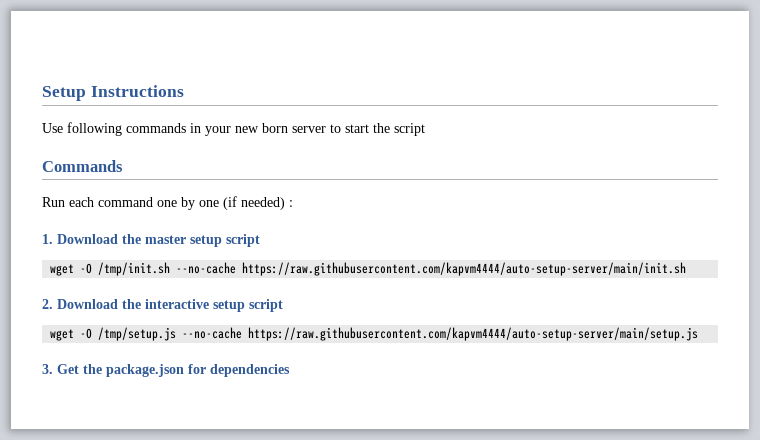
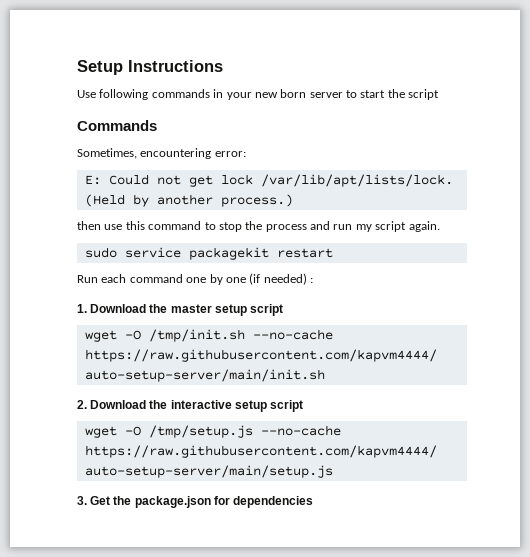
(123, 166) none -> [77,148,246,159] [84,174,453,187] [84,194,293,207] [77,221,440,232] [84,247,333,260] // Sometimes, encountering error: // E: Could not get lock /var/lib/apt/lists/lock. (Held by another process.) // then use this command to stop the process and run my script again. // sudo service packagekit restart

